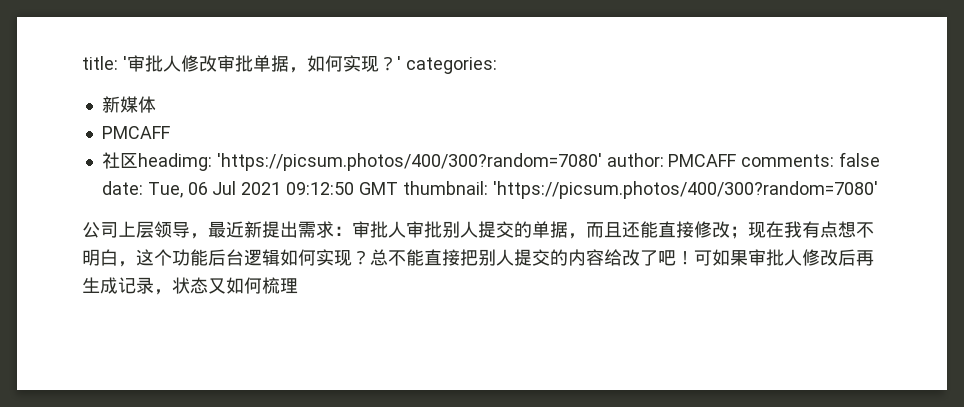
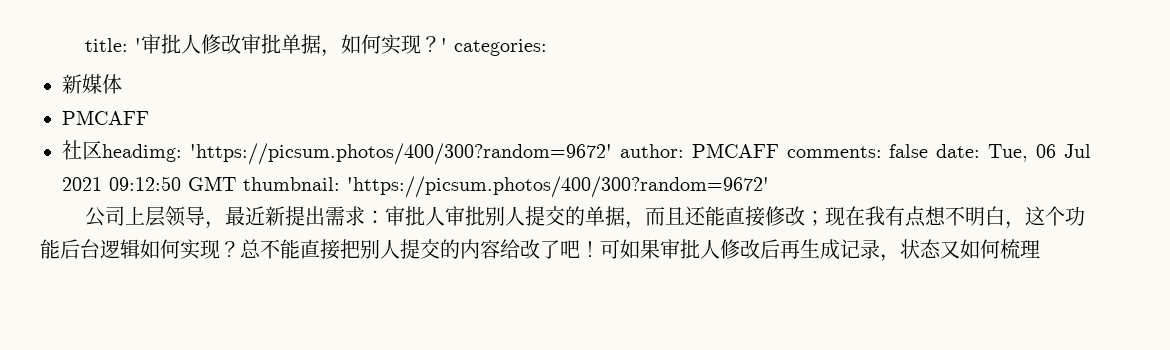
[216,153,602,171] 'https://picsum.photos/400/300?random=7080' -> [189,143,612,165] 'https://picsum.photos/400/300?random=9672'
[492,181,878,199] 'https://picsum.photos/400/300?random=7080' -> [347,176,769,198] 'https://picsum.photos/400/300?random=9672'

